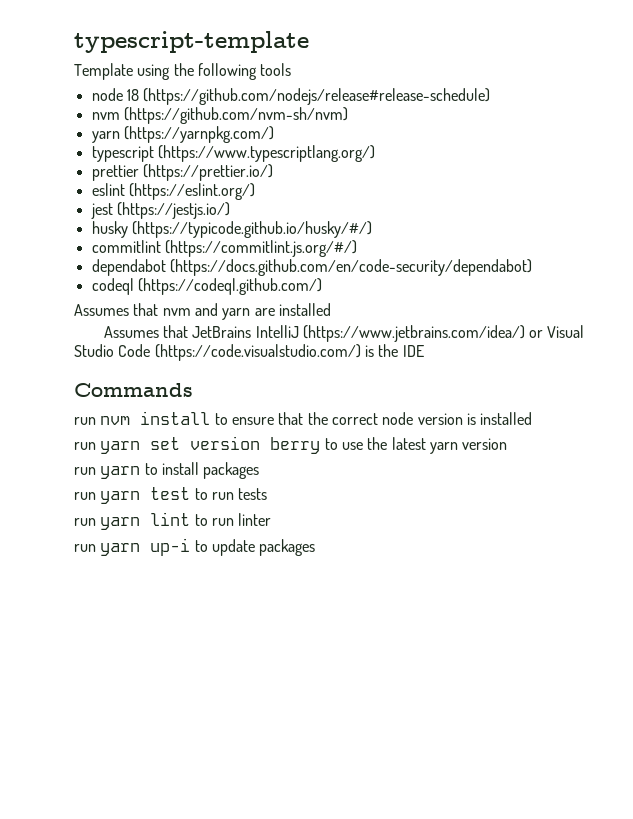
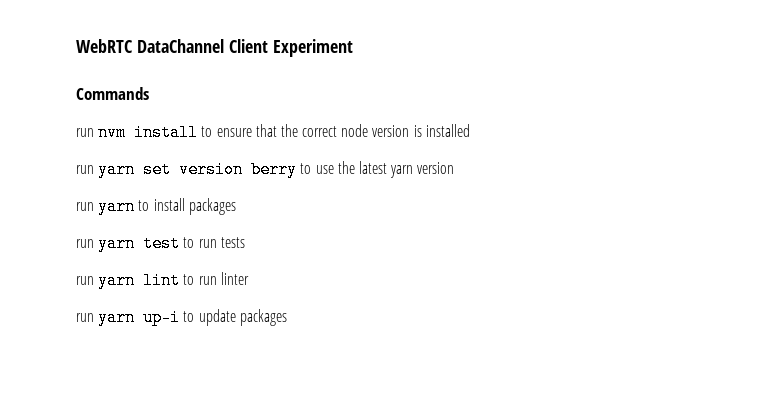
[74,31,309,53] [74,63,292,80] [91,88,491,105] [91,107,348,124] [91,126,274,143] [91,145,375,162] [91,164,273,181] [91,183,255,200] [90,202,230,219] [91,221,372,238] [91,240,357,257] [91,259,532,276] [91,278,322,295] [74,303,331,320] [103,325,585,342] [74,344,424,361] typescript-template // Template using the following tools // node 18 (https://github.com/nodejs/release#release-schedule) // nvm (https://github.com/nvm-sh/nvm) // yarn (https://yarnpkg.com/) // typescript (https://www.typescriptlang.org/) // prettier (https://prettier.io/) // eslint (https://eslint.org/) // jest (https://jestjs.io/) // husky (https://typicode.github.io/husky/#/) // commitlint (https://commitlint.js.org/#/) // dependabot (https://docs.github.com/en/code-security/dependabot) // codeql (https://codeql.github.com/) // Assumes that nvm and yarn are installed // Assumes that JetBrains IntelliJ (https://www.jetbrains.com/idea/) or Visual Studio Code (https://code.visualstudio.com/) is the IDE -> [76,39,353,57] WebRTC DataChannel Client Experiment

